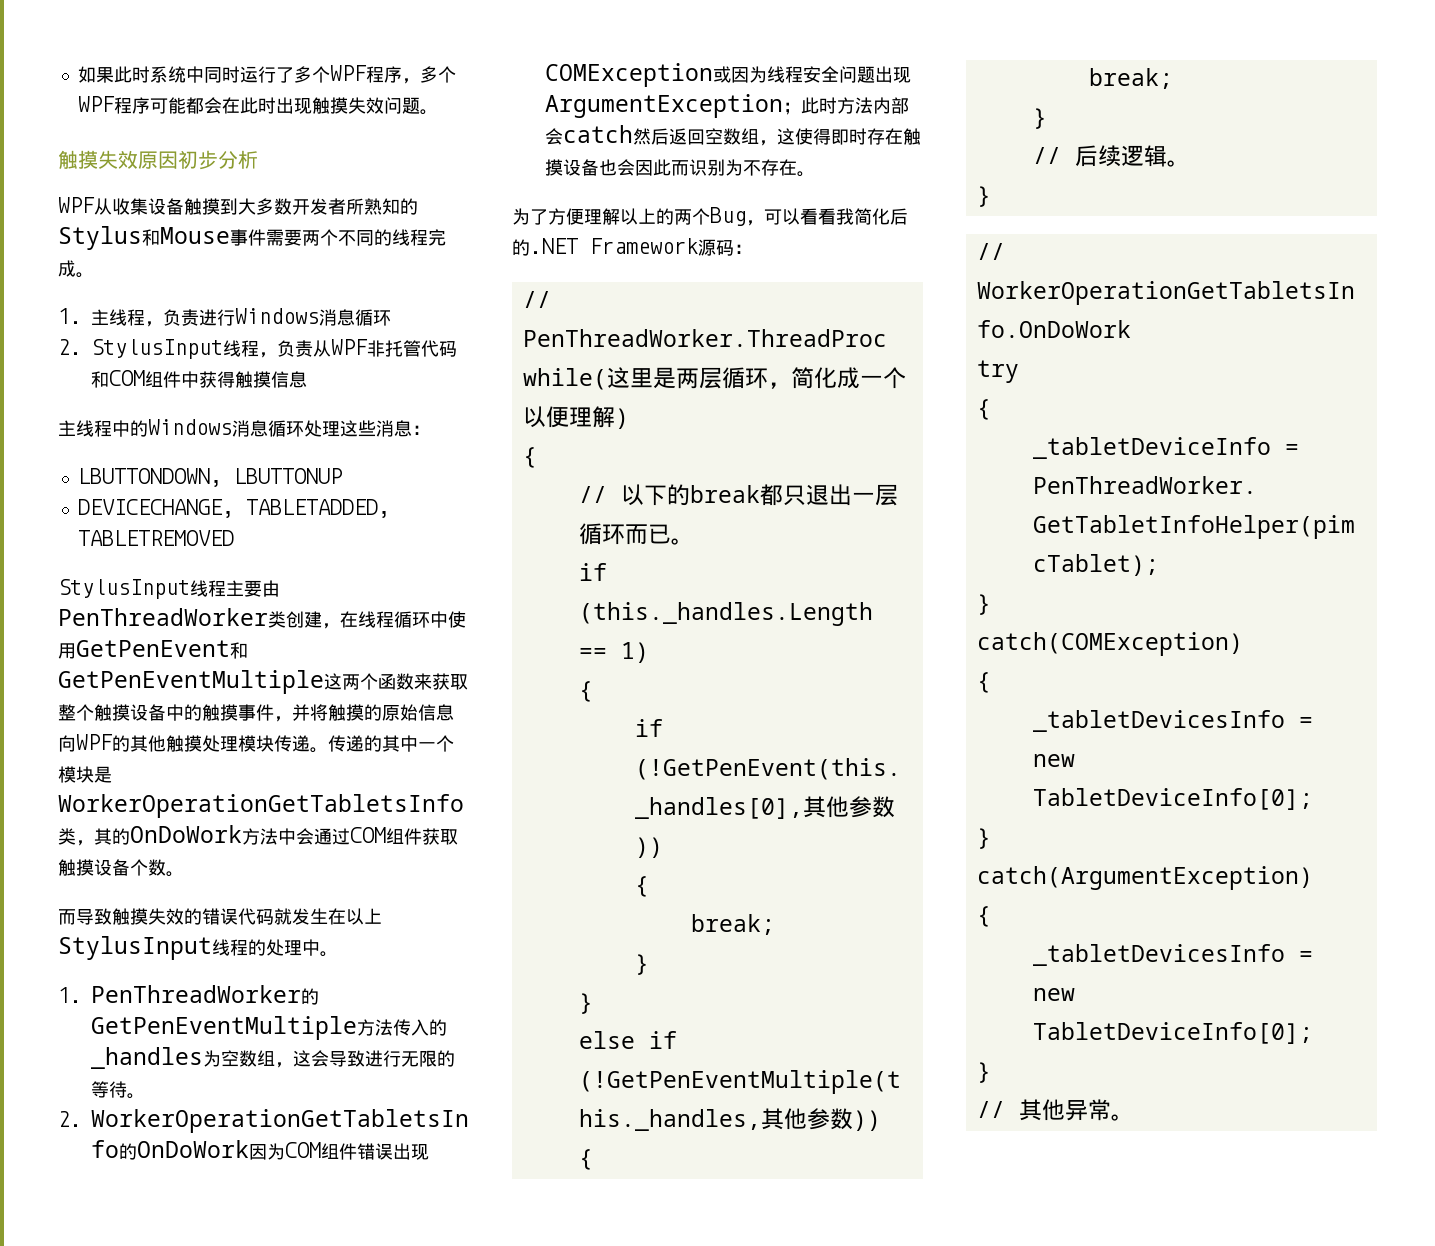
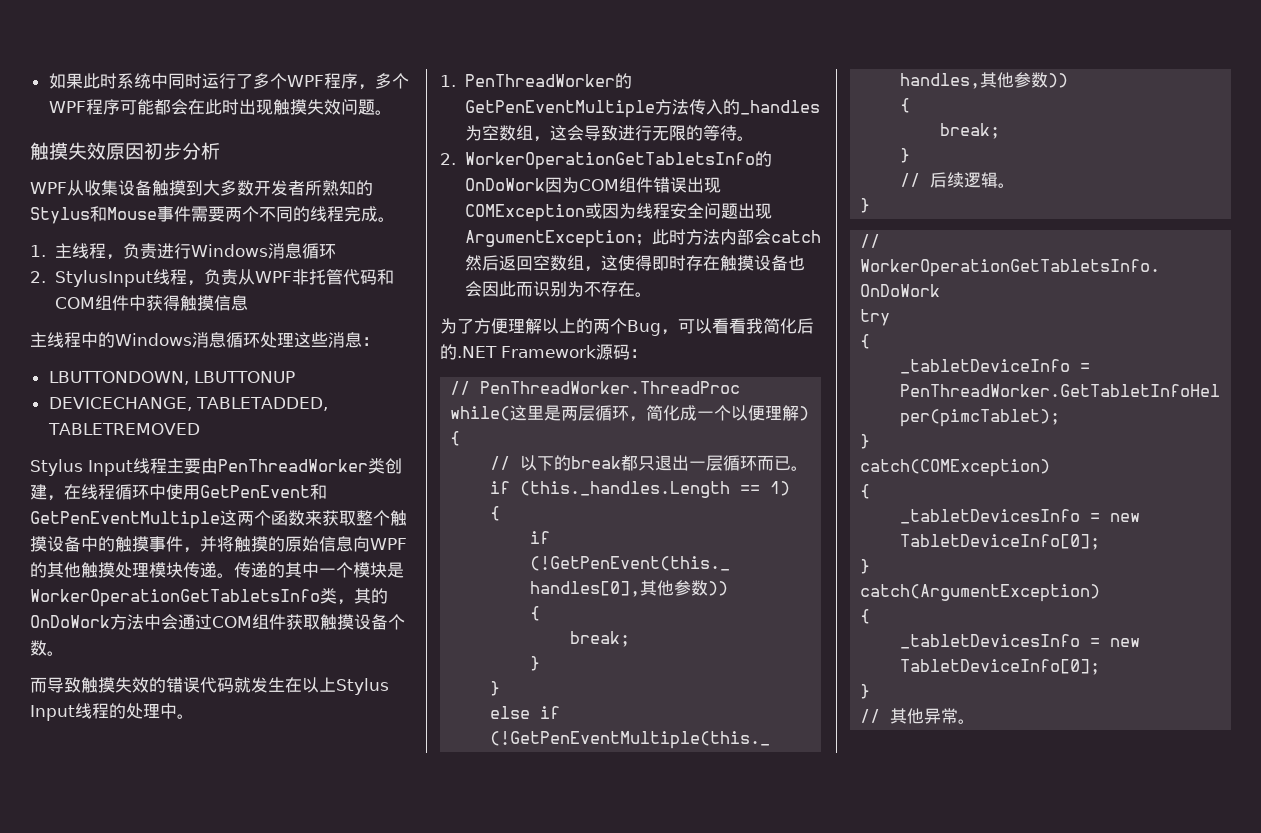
[58,579,190,599] StylusInput -> [30,459,133,476] Stylus Input
[58,936,212,960] StylusInput -> [336,678,389,695] [30,705,75,721] Stylus Input

